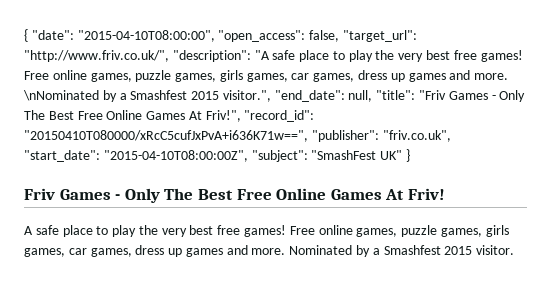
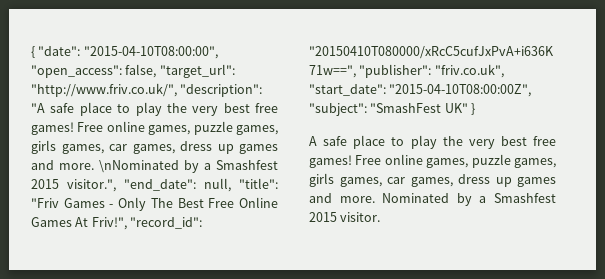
[24,188,445,203] // Friv Games - Only The Best Free Online Games At Friv! -> (476, 109) none

